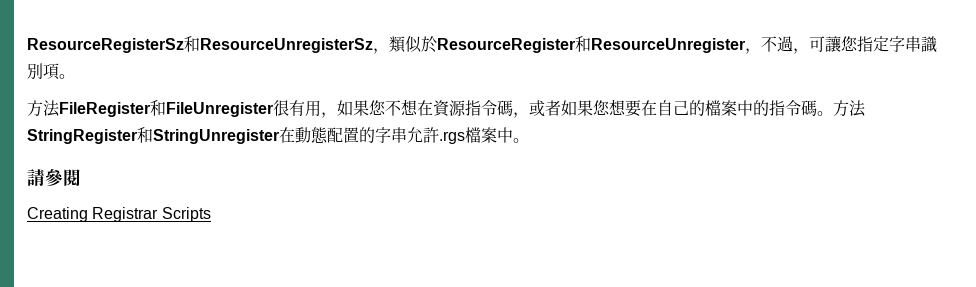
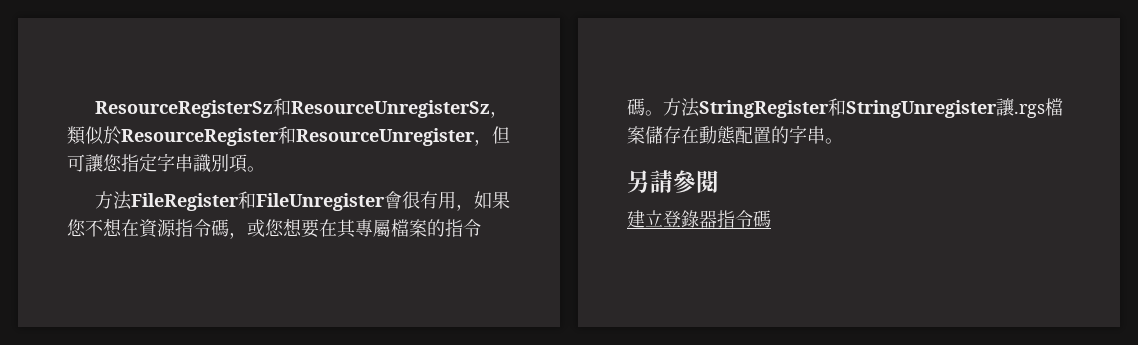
[761,36,809,54] 不過， -> [492,126,510,144] 但
(273, 109) none -> [383,191,402,209] 會
[545,100,593,116] 者如果 -> (265, 228) none
[657,100,753,116] 自己的檔案中 -> [337,219,427,238] 其專屬檔案
(279, 136) none -> [996,98,1063,118] [627,126,681,144] 讓.rgs檔案儲存
[407,127,529,144] 允許.rgs檔案中。 // -> [825,138,843,144] [627,170,650,193] 。 // 另
[27,207,211,222] Creating Registrar Scripts -> [627,210,771,228] 建立登錄器指令碼

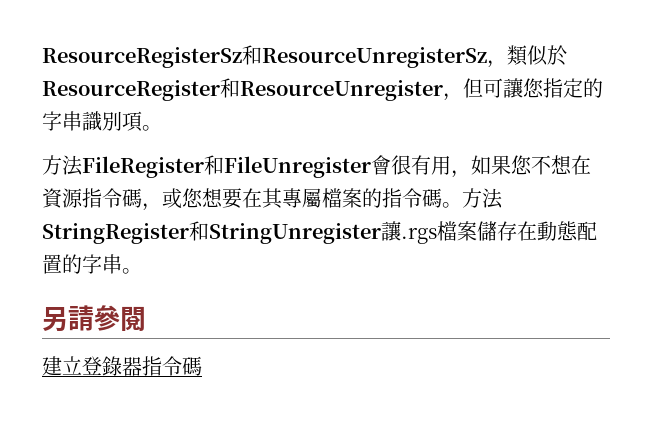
(157, 162) none -> [583,78,603,98] 的

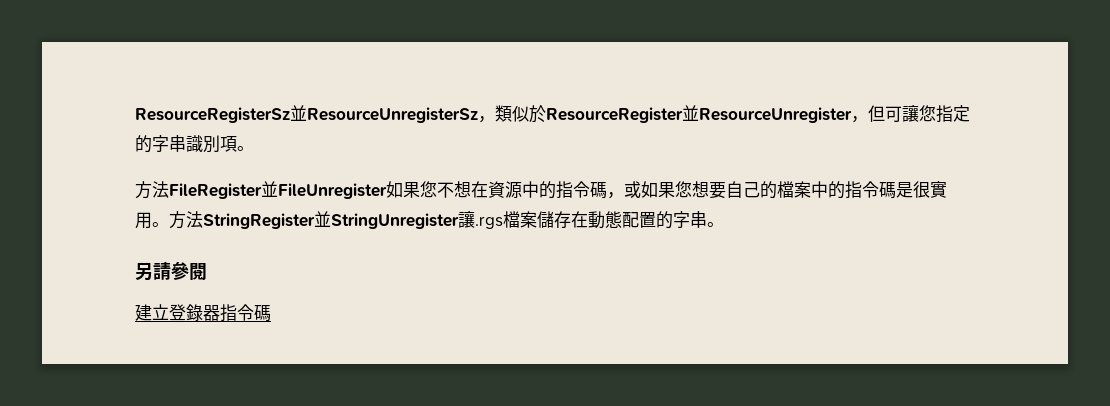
[242,45,262,65] 和 -> [290,105,307,121] 並
[220,78,240,98] 和 -> [682,105,699,121] 並
[204,155,471,178] 和FileUnregister會很有用， -> [261,181,387,199] 並FileUnregister
(83, 198) none -> [522,181,556,199] 中的
[182,188,442,209] 您想要在其專屬檔案的指令碼 -> [641,181,947,199] [135,212,152,229] 如果您想要自己的檔案中的指令碼是很實用
[189,221,209,241] 和 -> [314,211,331,227] 並

